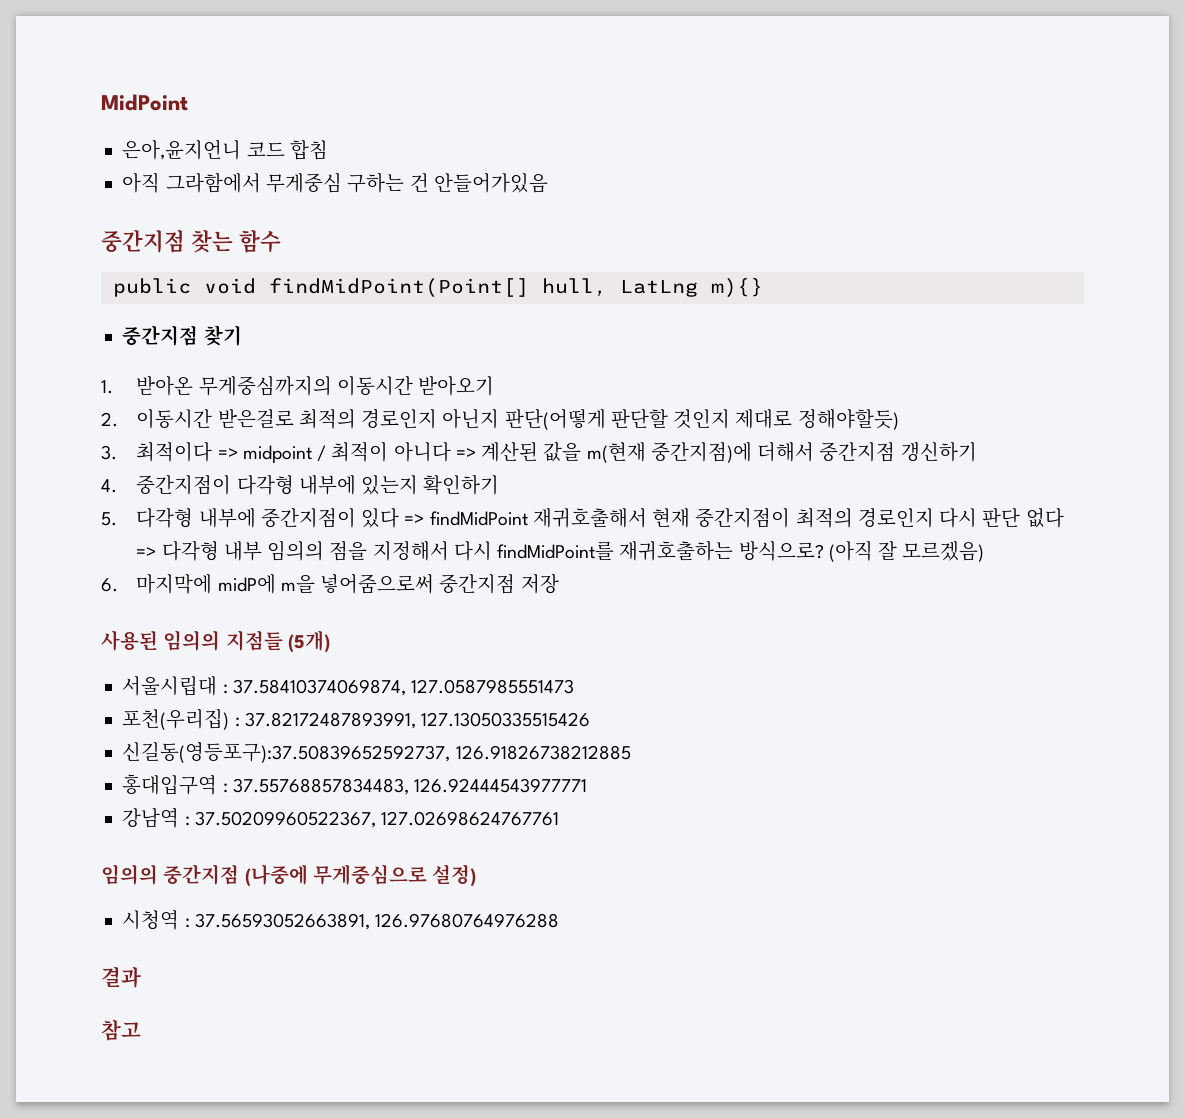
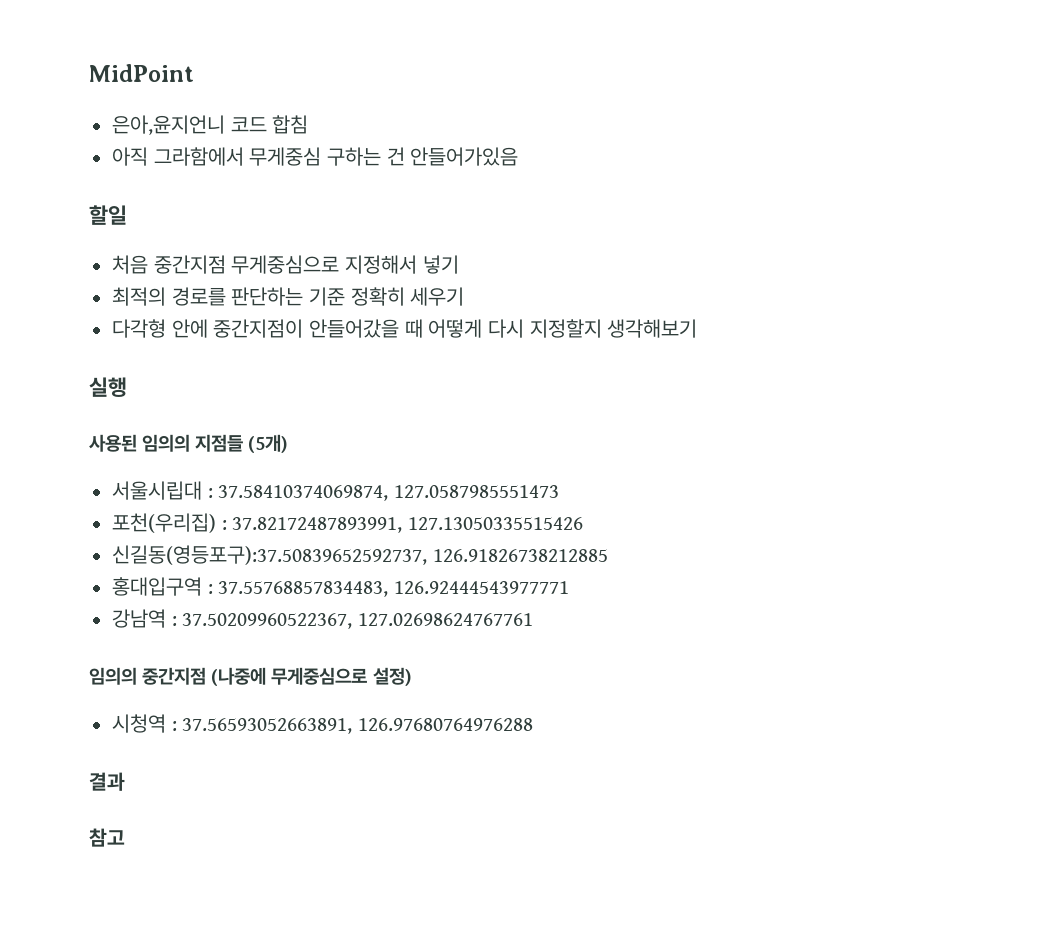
[101,229,281,253] [112,278,763,298] [122,325,242,346] [101,376,495,396] [101,409,899,430] [101,442,977,464] [101,475,500,495] [101,508,1064,528] [136,540,985,562] [101,574,559,594] 중간지점 찾는 함수 // public void findMidPoint(Point[] hull, LatLng m){} // 중간지점 찾기 // 1. 받아온 무게중심까지의 이동시간 받아오기 // 2. 이동시간 받은걸로 최적의 경로인지 아닌지 판단(어떻게 판단할 것인지 제대로 정해야할듯) // 3. 최적이다 => midpoint / 최적이 아니다 => 계산된 값을 m(현재 중간지점)에 더해서 중간지점 갱신하기 // 4. 중간지점이 다각형 내부에 있는지 확인하기 // 5. 다각형 내부에 중간지점이 있다 => findMidPoint 재귀호출해서 현재 중간지점이 최적의 경로인지 다시 판단 없다 => 다각형 내부 임의의 점을 지정해서 다시 findMidPoint를 재귀호출하는 방식으로? (아직 잘 모르겠음) // 6. 마지막에 midP에 m을 넣어줌으로써 중간지점 저장 -> [89,205,127,225] [112,255,459,274] [112,287,465,306] [112,319,698,338] [89,377,127,397] 할일 // 처음 중간지점 무게중심으로 지정해서 넣기 // 최적의 경로를 판단하는 기준 정확히 세우기 // 다각형 안에 중간지점이 안들어갔을 때 어떻게 다시 지정할지 생각해보기 // 실행

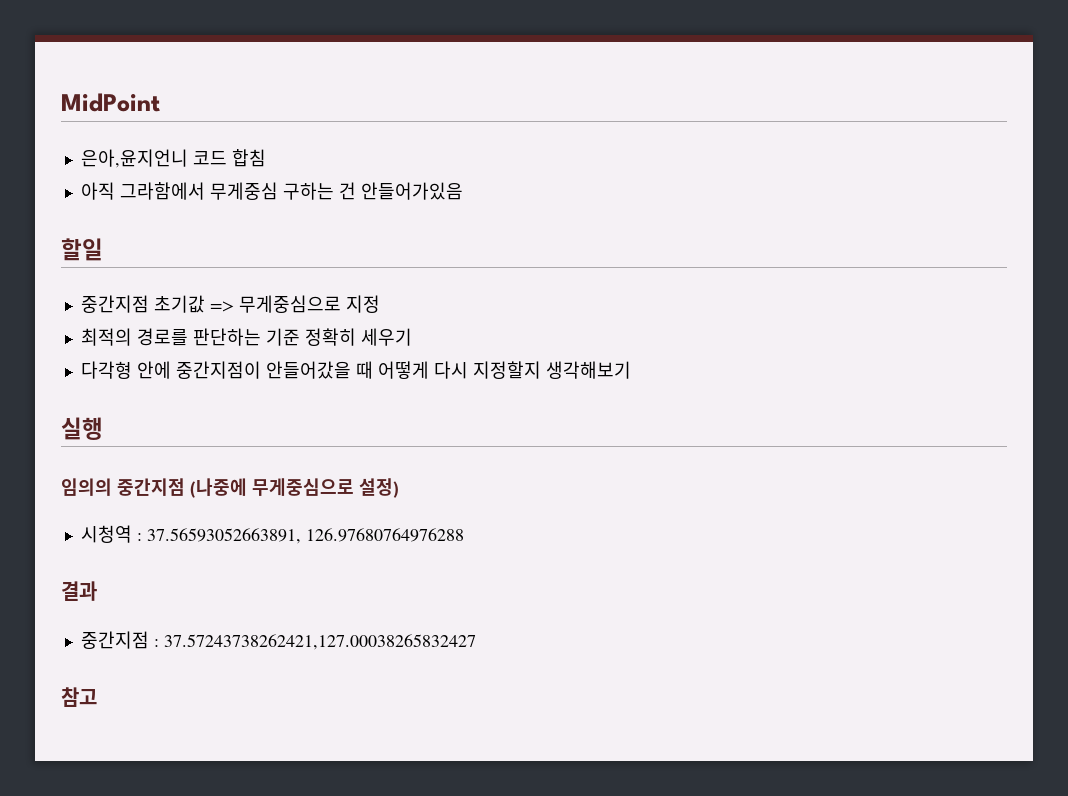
[112,255,459,274] 처음 중간지점 무게중심으로 지정해서 넣기 -> [80,295,380,313] 중간지점 초기값 => 무게중심으로 지정
[89,434,289,453] [112,481,560,501] [112,513,584,533] [112,545,608,565] [112,577,570,597] [112,609,534,629] // 사용된 임의의 지점들 (5개) // 서울시립대 : 37.58410374069874, 127.0587985551473 // 포천(우리집) : 37.82172487893991, 127.13050335515426 // 신길동(영등포구):37.50839652592737, 126.91826738212885 // 홍대입구역 : 37.55768857834483, 126.92444543977771 // 강남역 : 37.50209960522367, 127.02698624767761 -> (103, 428) none
(125, 781) none -> [80,631,476,650] // 중간지점 : 37.57243738262421,127.00038265832427

